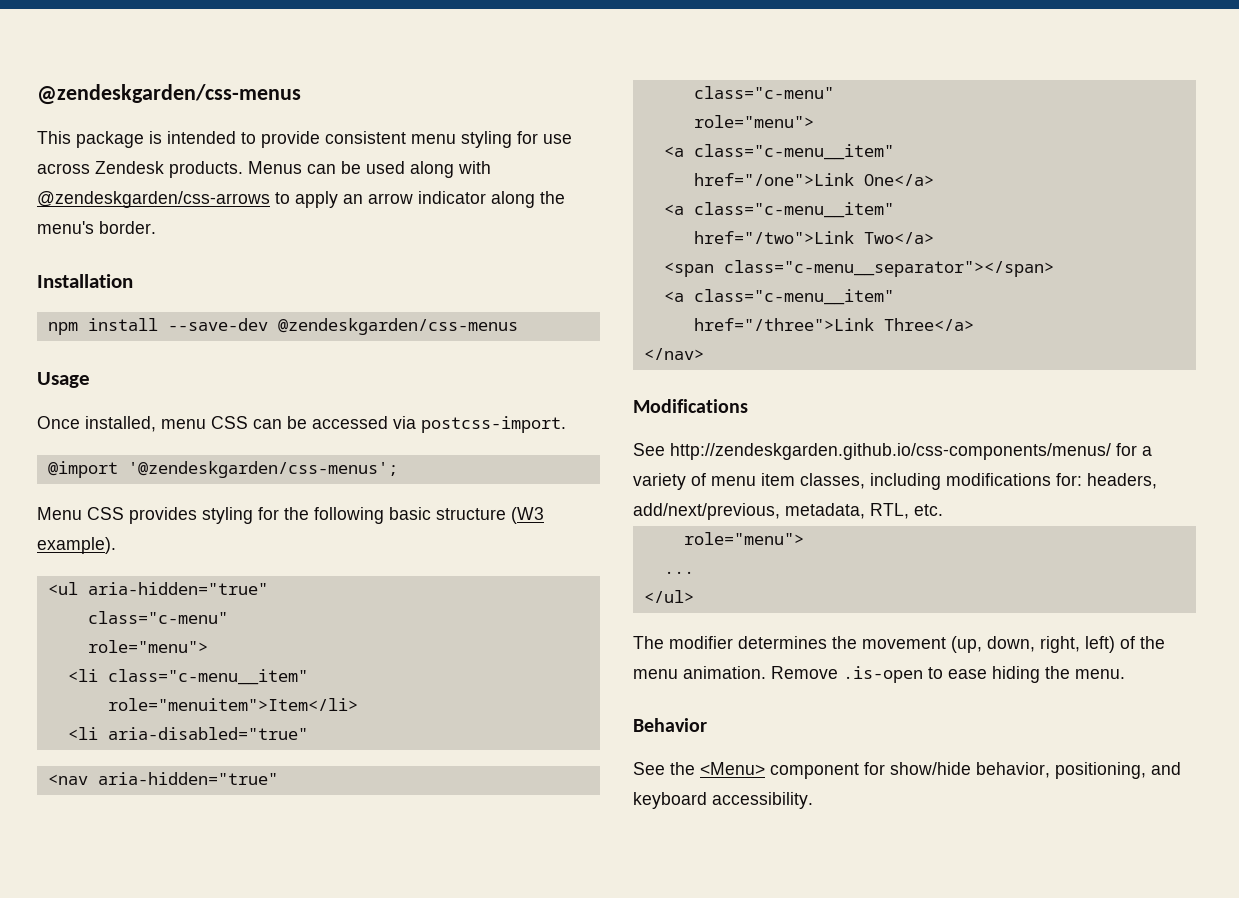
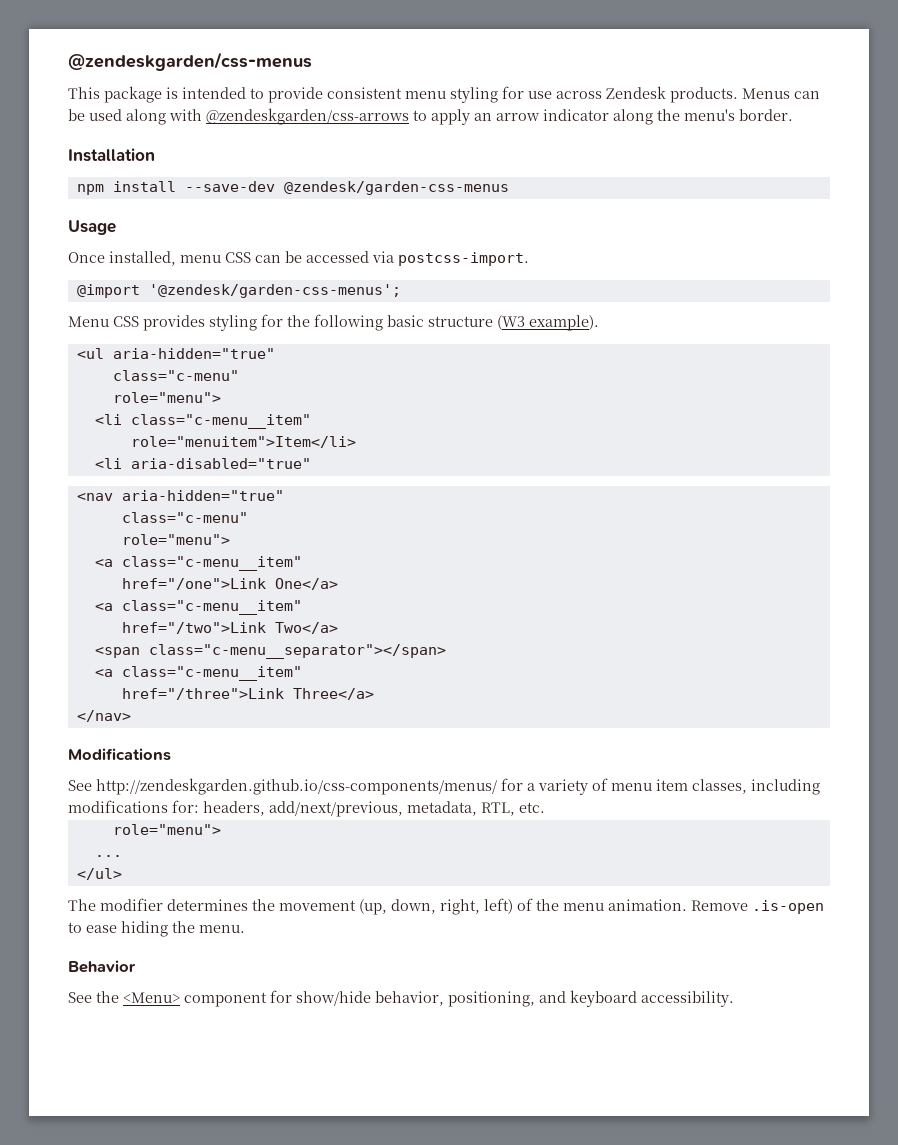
[277,318,518,335] @zendeskgarden/css-menus -> [283,181,509,195] @zendesk/garden-css-menus
[127,461,398,478] '@zendeskgarden/css-menus'; -> [148,284,401,298] '@zendesk/garden-css-menus';

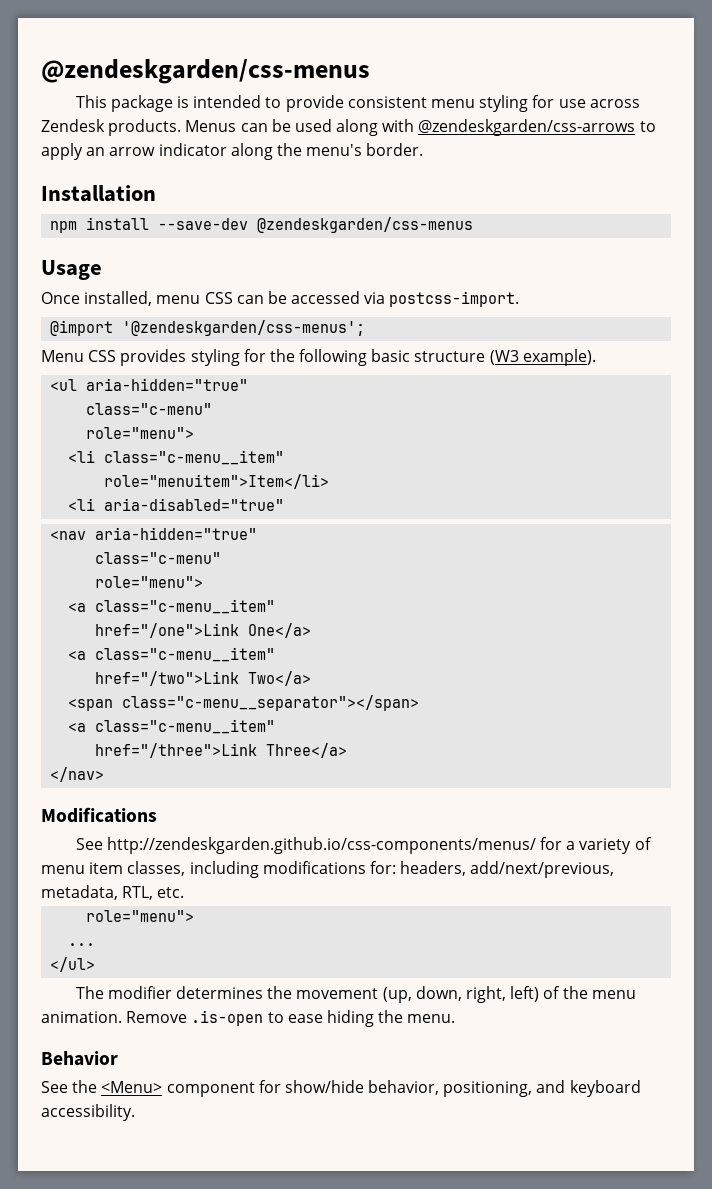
[283,181,509,195] @zendesk/garden-css-menus -> [257,217,474,233] @zendeskgarden/css-menus
[148,284,401,298] '@zendesk/garden-css-menus'; -> [122,320,366,336] '@zendeskgarden/css-menus';

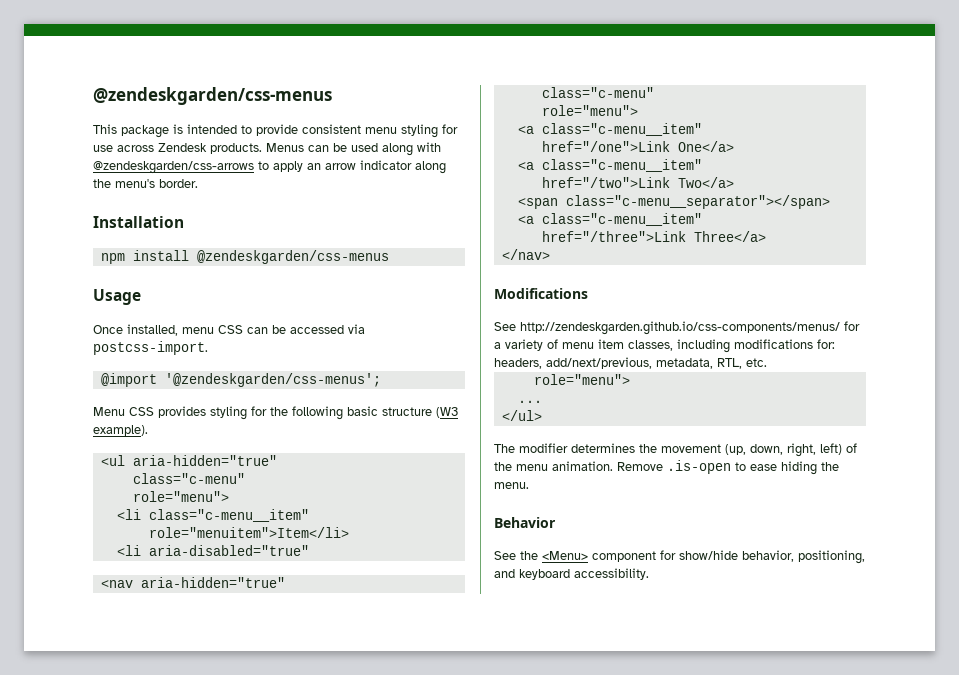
[158,218,249,230] --save-dev -> (189, 255) none

